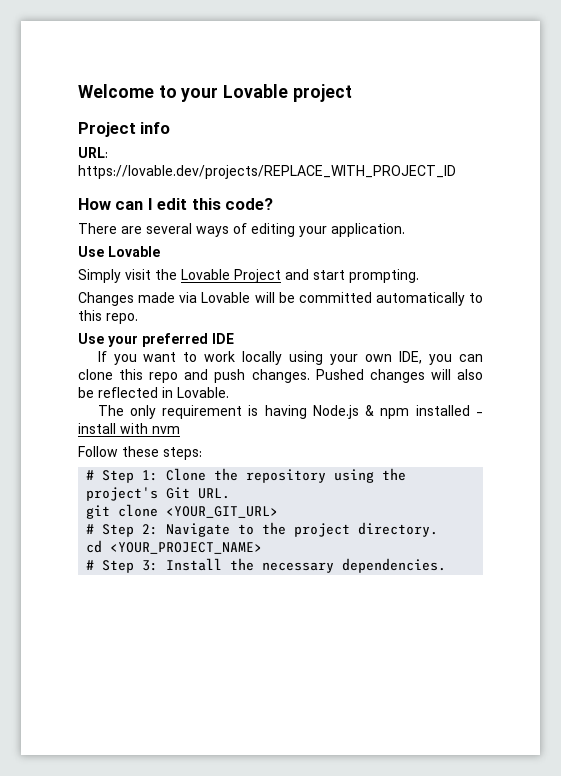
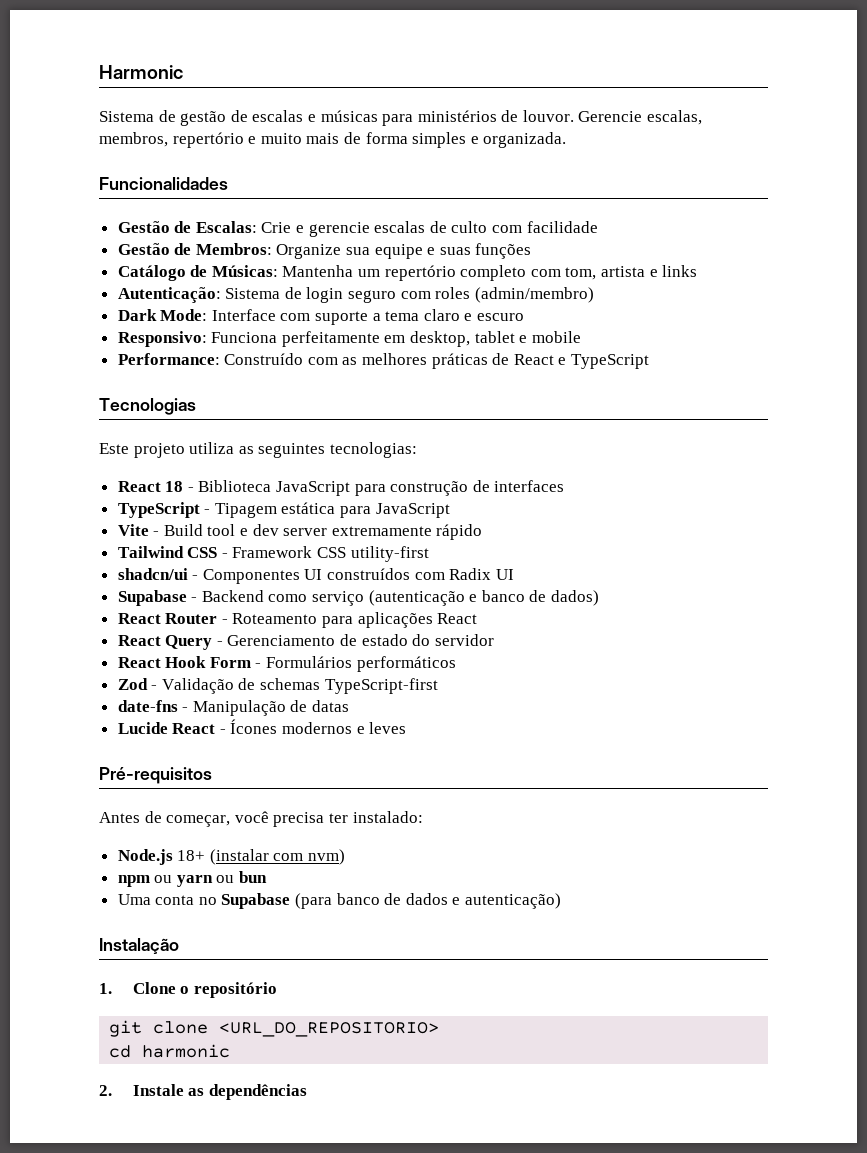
[78,84,352,102] [78,122,171,137] [78,147,108,158] [78,165,456,179] [78,198,274,210] [78,223,405,237] [78,246,160,257] [78,269,419,283] [78,292,483,306] [78,310,138,324] [78,333,234,347] [97,351,484,365] [78,369,483,383] [78,387,229,398] [97,405,483,419] [78,423,180,434] [78,446,202,460] [86,468,407,483] [86,487,231,501] [86,504,279,519] [86,522,439,537] [86,540,263,554] [86,558,447,573] Welcome to your Lovable project // Project info // URL: https://lovable.dev/projects/REPLACE_WITH_PROJECT_ID // How can I edit this code? // There are several ways of editing your application. // Use Lovable // Simply visit the Lovable Project and start prompting. // Changes made via Lovable will be committed automatically to this repo. // Use your preferred IDE // If you want to work locally using your own IDE, you can clone this repo and push changes. Pushed changes will also be reflected in Lovable. // The only requirement is having Node.js & npm installed - install with nvm // Follow these steps: // # Step 1: Clone the repository using the project's Git URL. // git clone <YOUR_GIT_URL> // # Step 2: Navigate to the project directory. // cd <YOUR_PROJECT_NAME> // # Step 3: Install the necessary dependencies. -> [99,65,183,79] [99,110,703,126] [99,132,567,148] [99,177,228,190] [117,221,598,237] [117,243,532,259] [117,265,698,281] [117,287,594,303] [117,309,525,325] [117,331,581,347] [117,353,650,369] [99,398,196,415] [99,442,417,458] [117,480,565,496] [117,502,450,518] [117,524,483,540] [117,546,429,562] [117,568,514,584] [117,590,600,606] [117,612,478,628] [117,634,494,650] [117,656,456,672] [117,678,438,694] [117,700,350,716] [117,719,407,734] [99,767,212,784] [99,811,423,827] [117,849,346,865] [117,871,268,887] [117,893,562,909] [99,938,179,954] [99,982,278,998] [109,1020,440,1037] [109,1044,231,1058] [99,1084,308,1100] Harmonic // Sistema de gestão de escalas e músicas para ministérios de louvor. Gerencie escalas, membros, repertório e muito mais de forma simples e organizada. // Funcionalidades // Gestão de Escalas: Crie e gerencie escalas de culto com facilidade // Gestão de Membros: Organize sua equipe e suas funções // Catálogo de Músicas: Mantenha um repertório completo com tom, artista e links // Autenticação: Sistema de login seguro com roles (admin/membro) // Dark Mode: Interface com suporte a tema claro e escuro // Responsivo: Funciona perfeitamente em desktop, tablet e mobile // Performance: Construído com as melhores práticas de React e TypeScript // Tecnologias // Este projeto utiliza as seguintes tecnologias: // React 18 - Biblioteca JavaScript para construção de interfaces // TypeScript - Tipagem estática para JavaScript // Vite - Build tool e dev server extremamente rápido // Tailwind CSS - Framework CSS utility-first // shadcn/ui - Componentes UI construídos com Radix UI // Supabase - Backend como serviço (autenticação e banco de dados) // React Router - Roteamento para aplicações React // React Query - Gerenciamento de estado do servidor // React Hook Form - Formulários performáticos // Zod - Validação de schemas TypeScript-first // date-fns - Manipulação de datas // Lucide React - Ícones modernos e leves // Pré-requisitos // Antes de começar, você precisa ter instalado: // Node.js 18+ (instalar com nvm) // npm ou yarn ou bun // Uma conta no Supabase (para banco de dados e autenticação) // Instalação // 1. Clone o repositório // git clone <URL_DO_REPOSITORIO> // cd harmonic // 2. Instale as dependências

